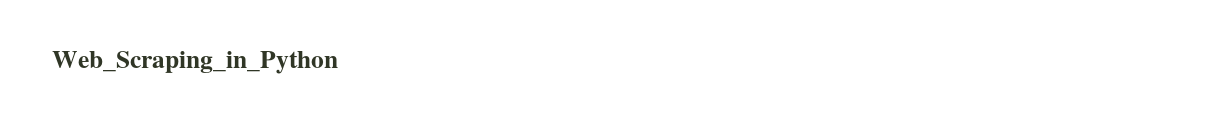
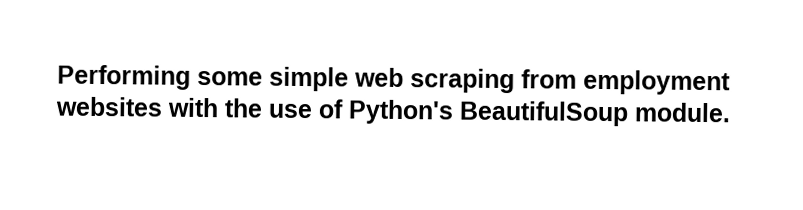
[52,51,338,74] Web_Scraping_in_Python -> [57,64,731,96] [55,96,731,127] Performing some simple web scraping from employment websites with the use of Python's BeautifulSoup module.

